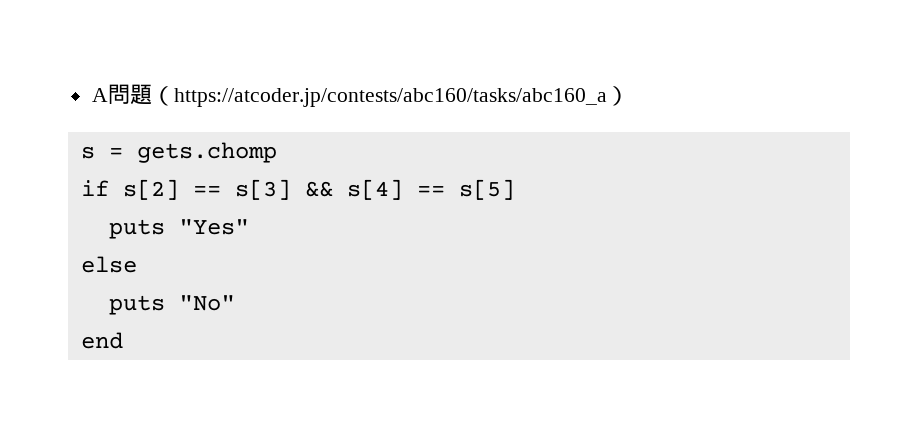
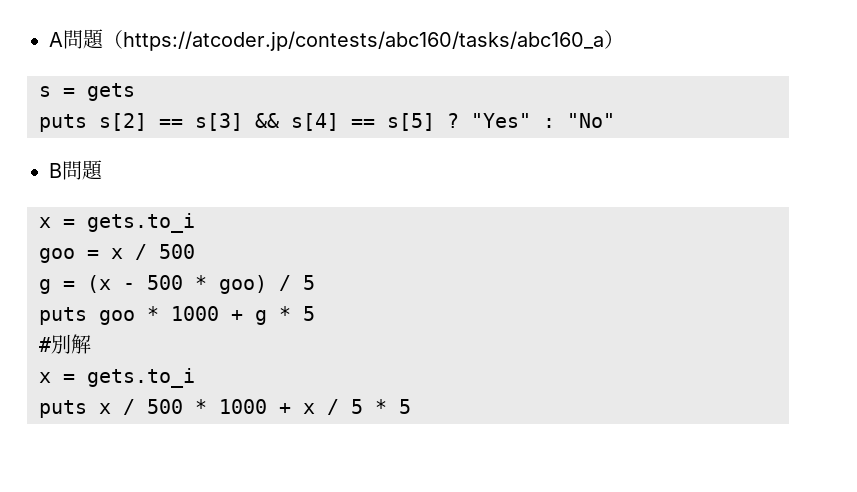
[136,142,277,163] [80,180,109,196] gets.chomp // if -> [87,83,135,101] [39,114,87,132] gets // puts
[108,219,249,239] [80,256,137,273] [108,295,235,315] [80,332,123,349] // puts "Yes" // else // puts "No" // end -> [447,113,615,128] [49,160,103,180] [39,213,195,233] [39,244,195,263] [39,275,315,294] [39,306,315,325] [39,334,91,354] [39,368,195,388] [39,399,411,418] ? "Yes" : "No" // B問題 // x = gets.to_i // goo = x / 500 // g = (x - 500 * goo) / 5 // puts goo * 1000 + g * 5 // #別解 // x = gets.to_i // puts x / 500 * 1000 + x / 5 * 5

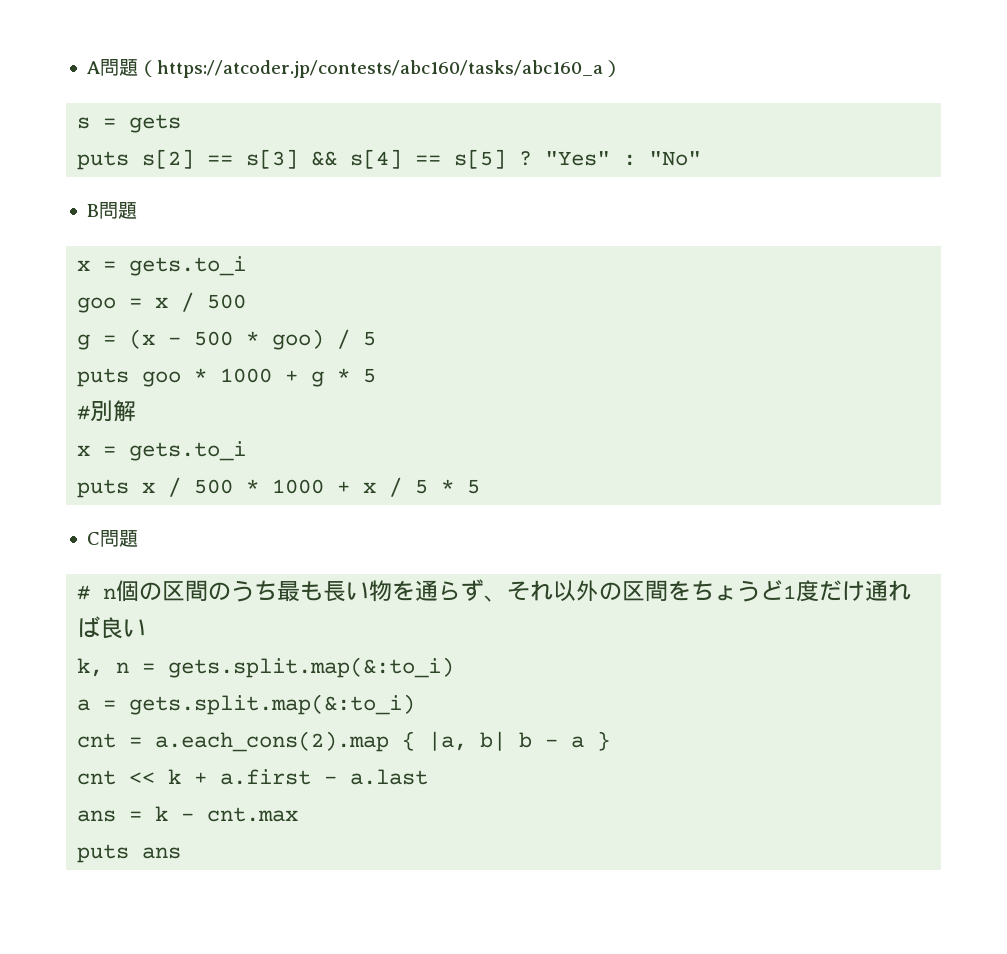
(411, 406) none -> [86,530,138,547] [77,579,912,602] [77,616,147,639] [77,657,455,678] [77,694,416,715] [77,731,611,752] [77,769,429,785] [77,806,299,822] [77,844,182,863] // C問題 // # n個の区間のうち最も長い物を通らず、それ以外の区間をちょうど1度だけ通れば良い // k, n = gets.split.map(&:to_i) // a = gets.split.map(&:to_i) // cnt = a.each_cons(2).map { |a, b| b - a } // cnt << k + a.first - a.last // ans = k - cnt.max // puts ans

